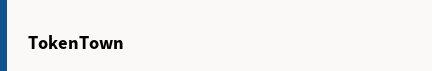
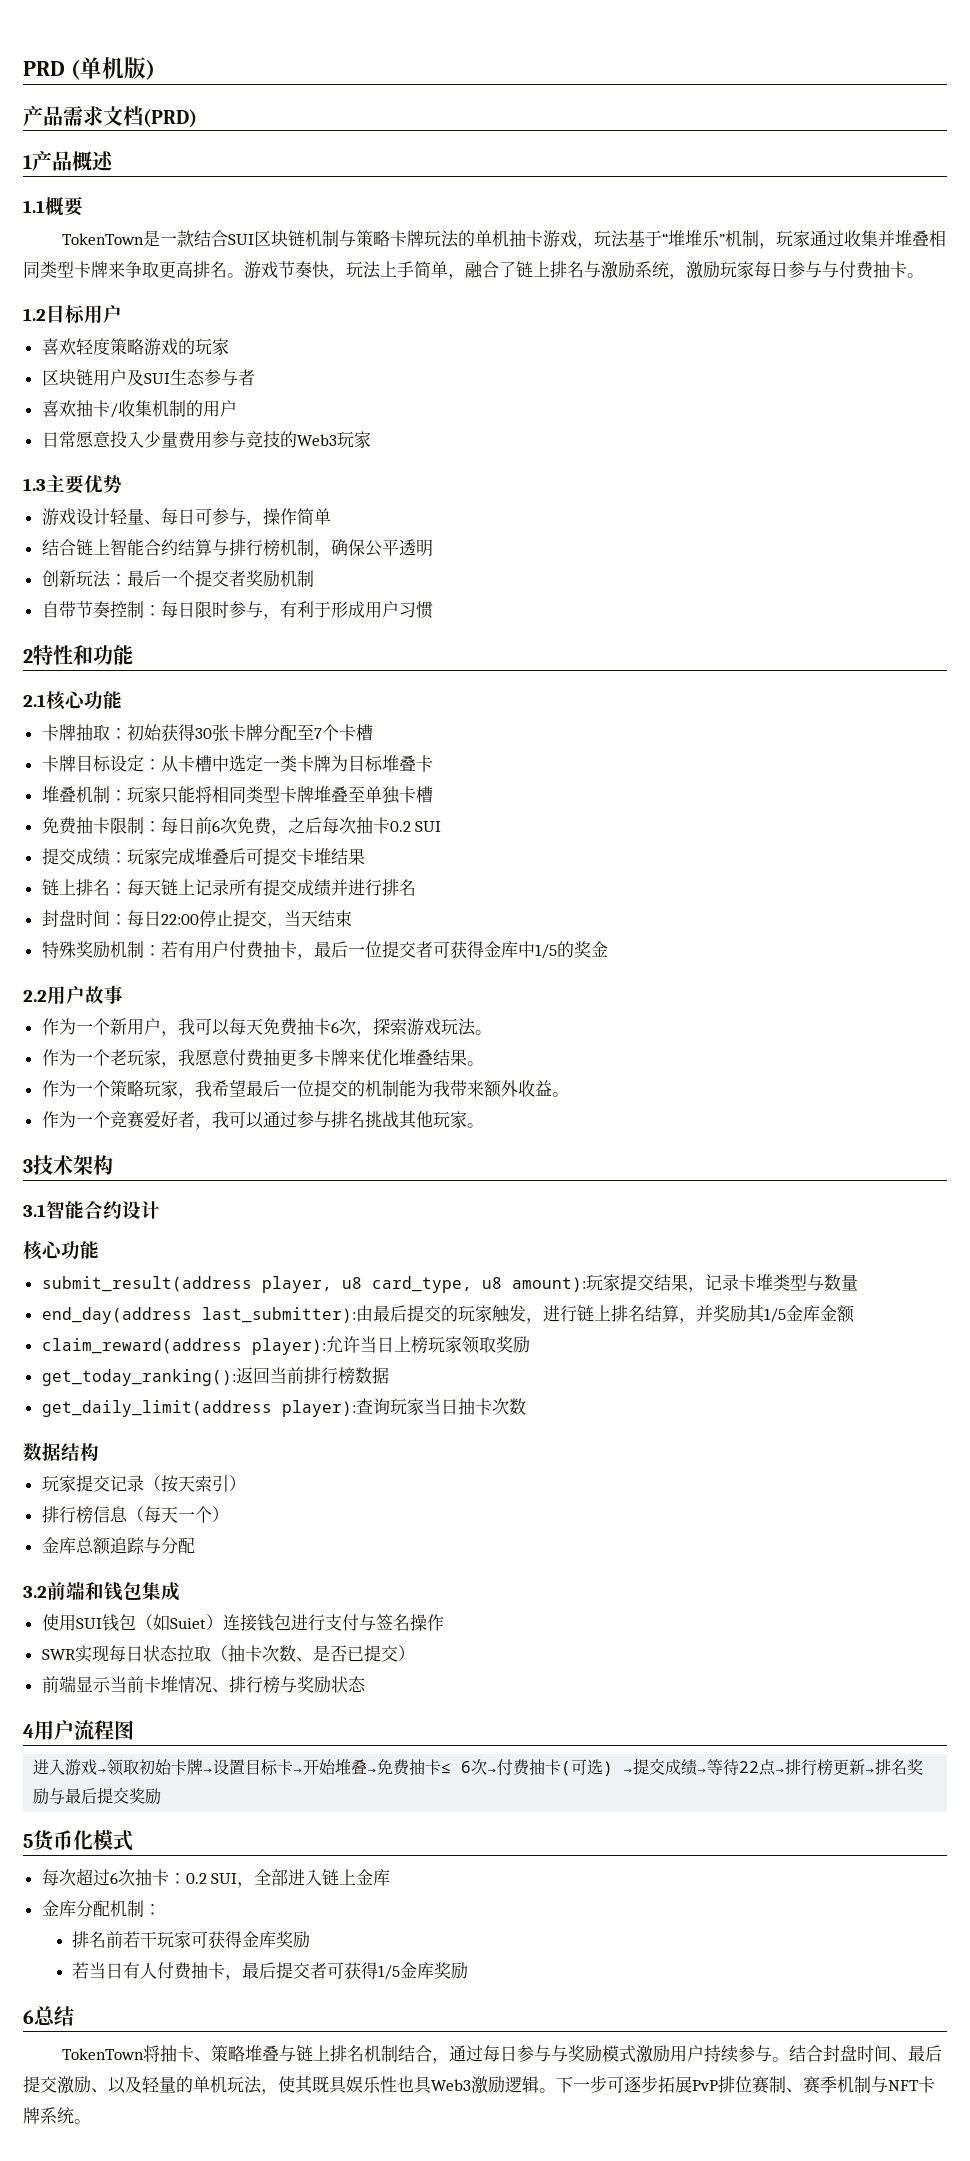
[28,35,124,49] TokenTown -> [23,57,155,80] [23,105,197,128] [23,151,114,171] [23,197,83,216] [62,230,947,249] [23,261,924,280] [23,305,122,324] [41,338,229,356] [41,369,255,386] [41,400,237,418] [41,430,371,449] [23,475,122,494] [41,508,331,527] [41,539,433,558] [41,570,314,588] [41,601,433,620] [23,645,133,665] [23,691,122,710] [41,724,373,741] [41,755,433,772] [41,786,433,804] [41,817,442,836] [41,848,365,866] [41,879,416,897] [41,910,352,929] [41,941,608,960] [23,985,123,1005] [41,1018,492,1037] [41,1049,484,1068] [41,1079,569,1099] [41,1110,484,1130] [23,1155,113,1175] [23,1201,160,1219] [23,1241,99,1260] [41,1274,858,1293] [41,1304,855,1324] [41,1336,530,1355] [41,1367,389,1386] [41,1398,526,1417] [23,1442,99,1462] [41,1475,246,1493] [41,1506,229,1524] [41,1537,195,1555] [23,1581,180,1601] [41,1614,444,1632] [41,1645,415,1663] [41,1675,366,1694] [23,1720,134,1740] [33,1758,924,1776] [33,1787,162,1805] [23,1830,133,1852] [41,1868,391,1888] [41,1900,161,1917] [72,1931,311,1949] [72,1962,469,1981] [23,2006,74,2026] [62,2045,943,2064] [23,2075,935,2095] [23,2107,91,2124] PRD (单机版) // 产品需求文档(PRD) // 1产品概述 // 1.1概要 // TokenTown是一款结合SUI区块链机制与策略卡牌玩法的单机抽卡游戏，玩法基于“堆堆乐”机制，玩家通过收集并堆叠相同类型卡牌来争取更高排名。游戏节奏快，玩法上手简单，融合了链上排名与激励系统，激励玩家每日参与与付费抽卡。 // 1.2目标用户 // 喜欢轻度策略游戏的玩家 // 区块链用户及SUI生态参与者 // 喜欢抽卡/收集机制的用户 // 日常愿意投入少量费用参与竞技的Web3玩家 // 1.3主要优势 // 游戏设计轻量、每日可参与，操作简单 // 结合链上智能合约结算与排行榜机制，确保公平透明 // 创新玩法：最后一个提交者奖励机制 // 自带节奏控制：每日限时参与，有利于形成用户习惯 // 2特性和功能 // 2.1核心功能 // 卡牌抽取：初始获得30张卡牌分配至7个卡槽 // 卡牌目标设定：从卡槽中选定一类卡牌为目标堆叠卡 // 堆叠机制：玩家只能将相同类型卡牌堆叠至单独卡槽 // 免费抽卡限制：每日前6次免费，之后每次抽卡0.2 SUI // 提交成绩：玩家完成堆叠后可提交卡堆结果 // 链上排名：每天链上记录所有提交成绩并进行排名 // 封盘时间：每日22:00停止提交，当天结束 // 特殊奖励机制：若有用户付费抽卡，最后一位提交者可获得金库中1/5的奖金 // 2.2用户故事 // 作为一个新用户，我可以每天免费抽卡6次，探索游戏玩法。 // 作为一个老玩家，我愿意付费抽更多卡牌来优化堆叠结果。 // 作为一个策略玩家，我希望最后一位提交的机制能为我带来额外收益。 // 作为一个竞赛爱好者，我可以通过参与排名挑战其他玩家。 // 3技术架构 // 3.1智能合约设计 // 核心功能 // submit_result(address player, u8 card_type, u8 amount):玩家提交结果，记录卡堆类型与数量 // end_day(address last_submitter):由最后提交的玩家触发，进行链上排名结算，并奖励其1/5金库金额 // claim_reward(address player):允许当日上榜玩家领取奖励 // get_today_ranking():返回当前排行榜数据 // get_daily_limit(address player):查询玩家当日抽卡次数 // 数据结构 // 玩家提交记录（按天索引） // 排行榜信息（每天一个） // 金库总额追踪与分配 // 3.2前端和钱包集成 // 使用SUI钱包（如Suiet）连接钱包进行支付与签名操作 // SWR实现每日状态拉取（抽卡次数、是否已提交） // 前端显示当前卡堆情况、排行榜与奖励状态 // 4用户流程图 // 进入游戏→领取初始卡牌→设置目标卡→开始堆叠→免费抽卡≤ 6次→付费抽卡(可选) →提交成绩→等待22点→排行榜更新→排名奖励与最后提交奖励 // 5货币化模式 // 每次超过6次抽卡：0.2 SUI，全部进入链上金库 // 金库分配机制： // 排名前若干玩家可获得金库奖励 // 若当日有人付费抽卡，最后提交者可获得1/5金库奖励 // 6总结 // TokenTown将抽卡、策略堆叠与链上排名机制结合，通过每日参与与奖励模式激励用户持续参与。结合封盘时间、最后提交激励、以及轻量的单机玩法，使其既具娱乐性也具Web3激励逻辑。下一步可逐步拓展PvP排位赛制、赛季机制与NFT卡牌系统。

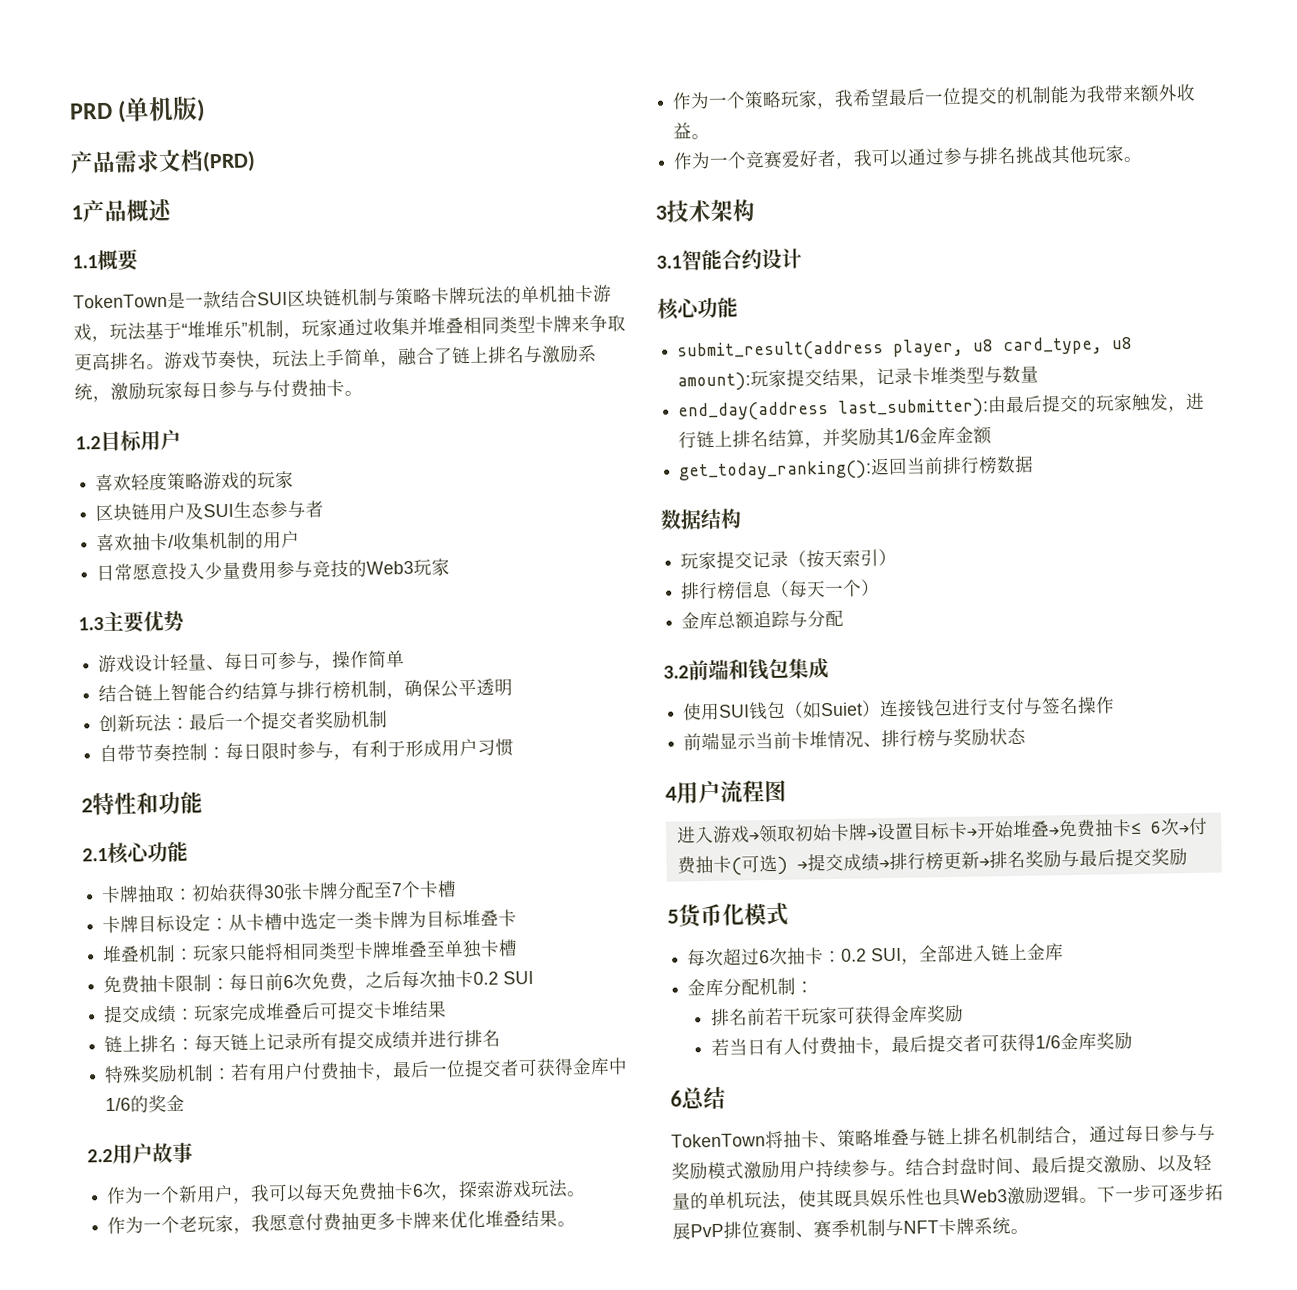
[41,910,352,929] // 封盘时间：每日22:00停止提交，当天结束 -> (502, 1038) none
[534,944,557,959] 1/5 -> [105,1097,132,1112] 1/6
[763,1308,786,1323] 1/5 -> [894,429,921,443] 1/6
[41,1336,530,1355] // claim_reward(address player):允许当日上榜玩家领取奖励 -> (993, 435) none
[41,1398,526,1417] // get_daily_limit(address player):查询玩家当日抽卡次数 -> (1035, 463) none
[41,1645,415,1663] // SWR实现每日状态拉取（抽卡次数、是否已提交） -> (1116, 705) none
[707,1759,786,1776] 等待22点→ -> (890, 864) none
[378,1965,401,1980] 1/5 -> [1034,1035,1061,1049] 1/6

